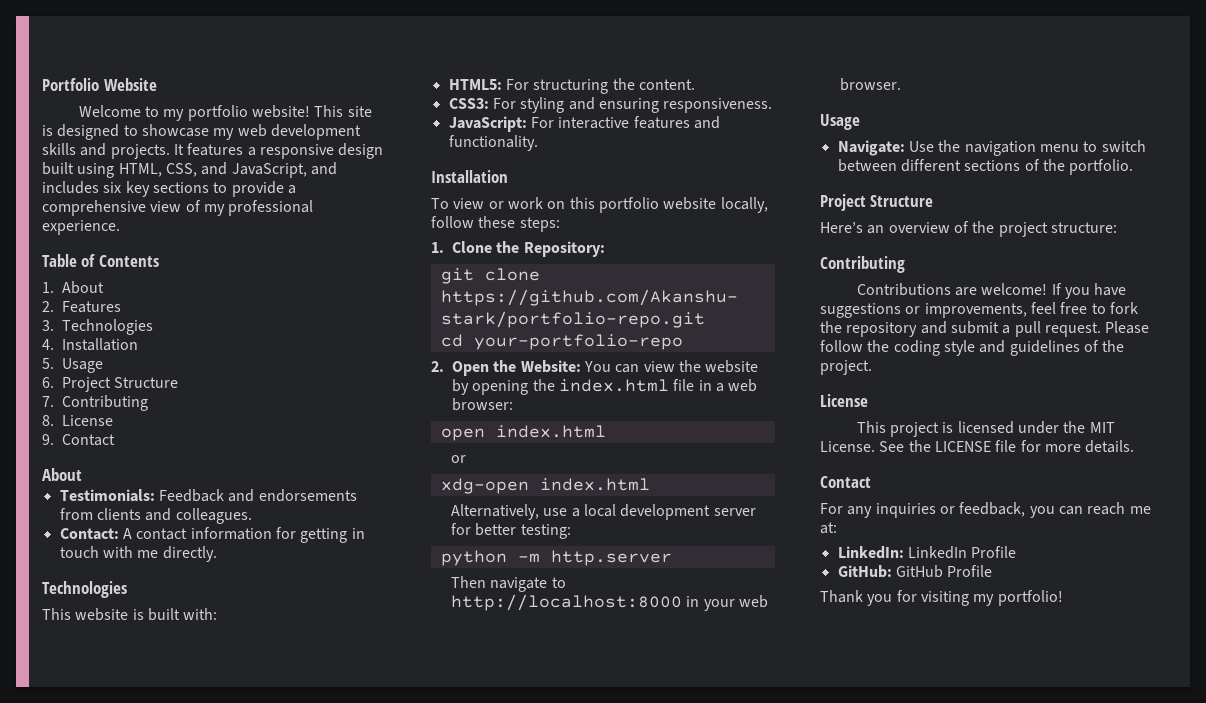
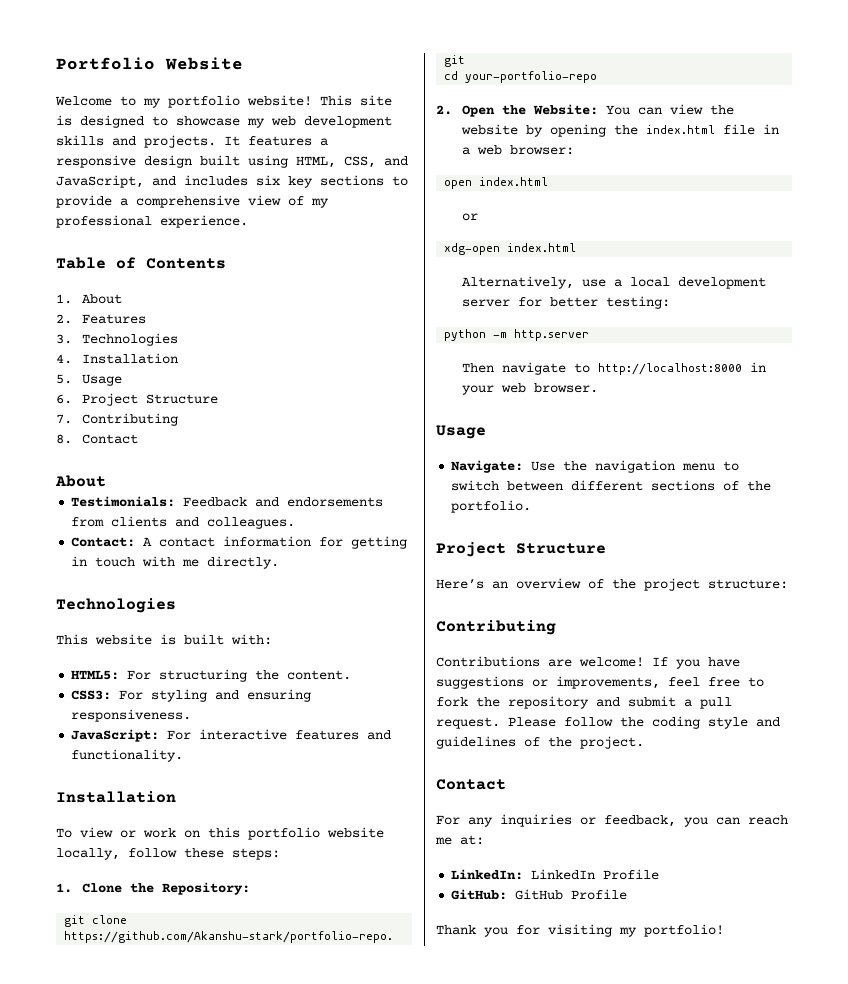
[62,415,113,426] [42,434,54,445] License // 9. -> (72, 439) none
[820,394,868,407] [856,421,1115,437] [820,440,1135,453] // License // This project is licensed under the MIT License. See the LICENSE file for more details. -> (644, 742) none

